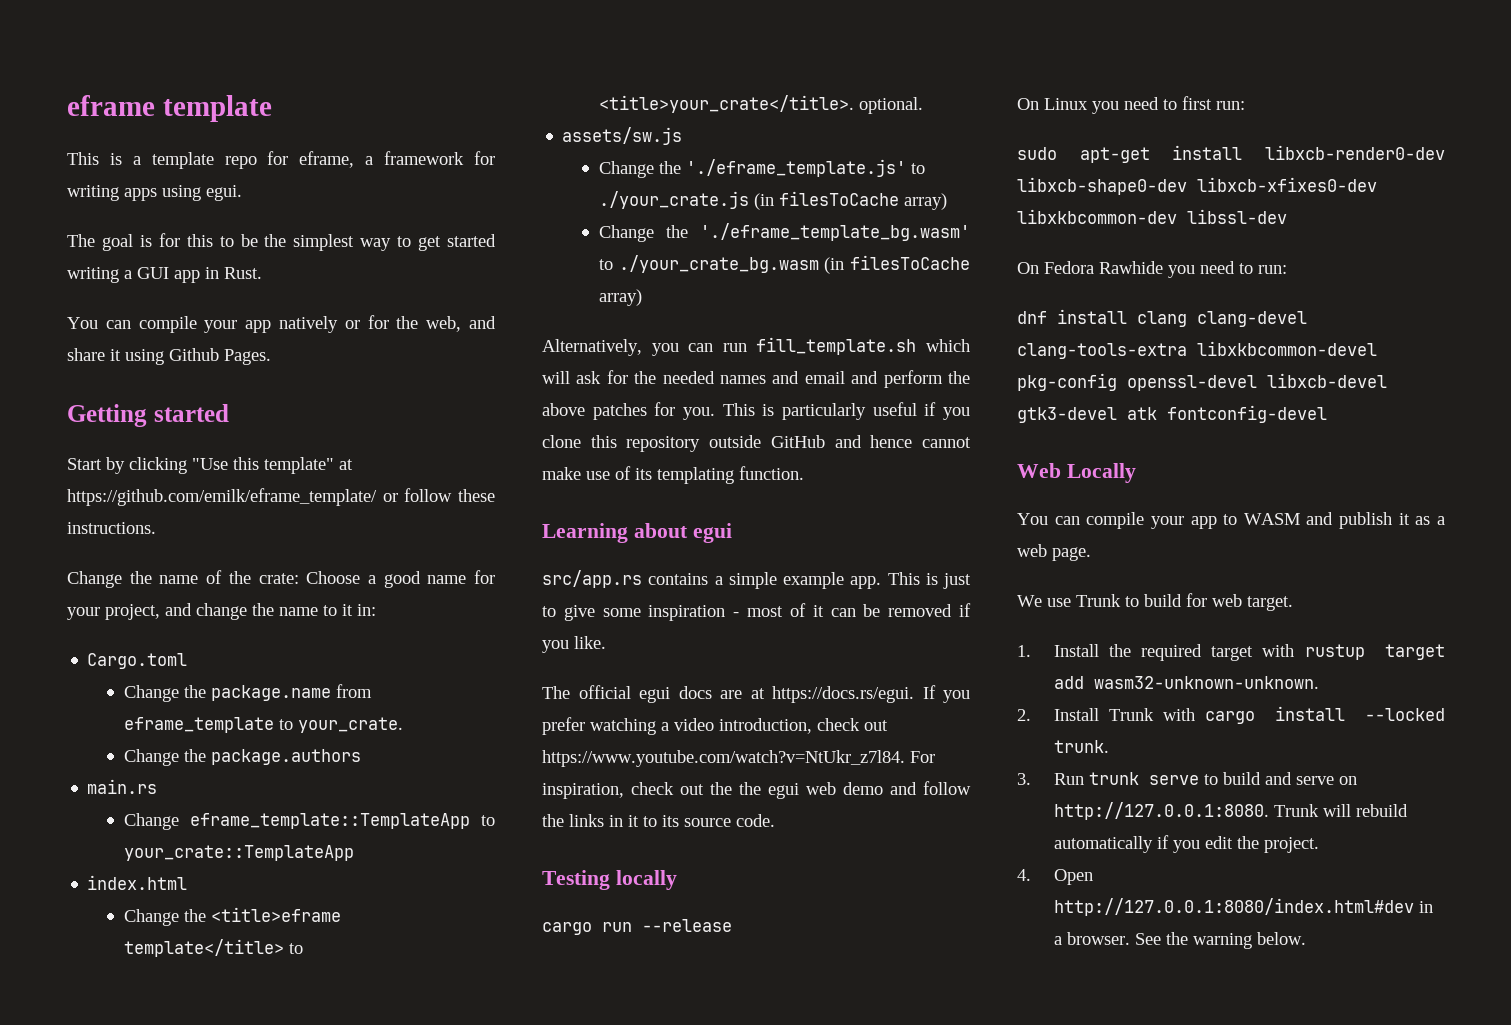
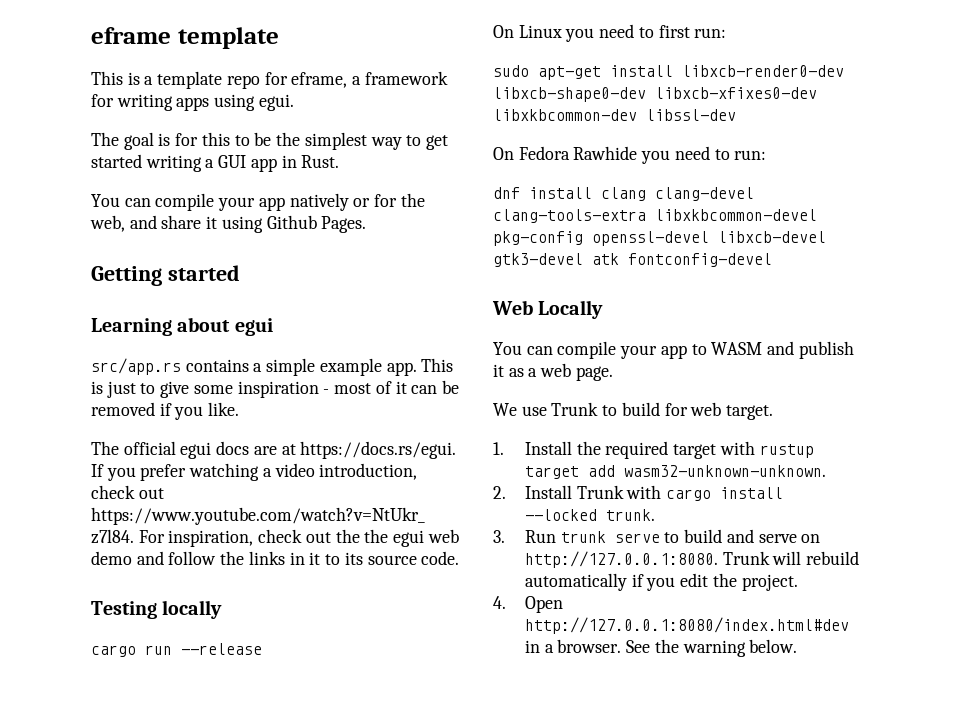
[67,457,353,474] [67,488,496,506] [67,522,156,534] [67,570,495,588] [67,603,376,620] [87,653,188,669] [124,684,373,702] [124,717,404,733] [124,749,362,766] [87,779,158,794] [124,813,495,830] [124,845,355,861] [87,875,188,890] [124,907,342,926] [124,939,304,957] [599,95,924,114] [562,127,683,145] [599,159,926,178] [599,191,948,210] [599,223,970,242] [599,255,970,274] [599,289,643,306] [542,337,970,356] [542,370,970,388] [542,402,970,420] [542,435,971,452] [542,466,804,484] // Start by clicking "Use this template" at https://github.com/emilk/eframe_template/ or follow these instructions. // Change the name of the crate: Choose a good name for your project, and change the name to it in: // Cargo.toml // Change the package.name from eframe_template to your_crate. // Change the package.authors // main.rs // Change eframe_template::TemplateApp to your_crate::TemplateApp // index.html // Change the <title>eframe template</title> to <title>your_crate</title>. optional. // assets/sw.js // Change the './eframe_template.js' to ./your_crate.js (in filesToCache array) // Change the './eframe_template_bg.wasm' to ./your_crate_bg.wasm (in filesToCache array) // Alternatively, you can run fill_template.sh which will ask for the needed names and email and perform the above patches for you. This is particularly useful if you clone this repository outside GitHub and hence cannot make use of its templating function. -> (240, 273) none

